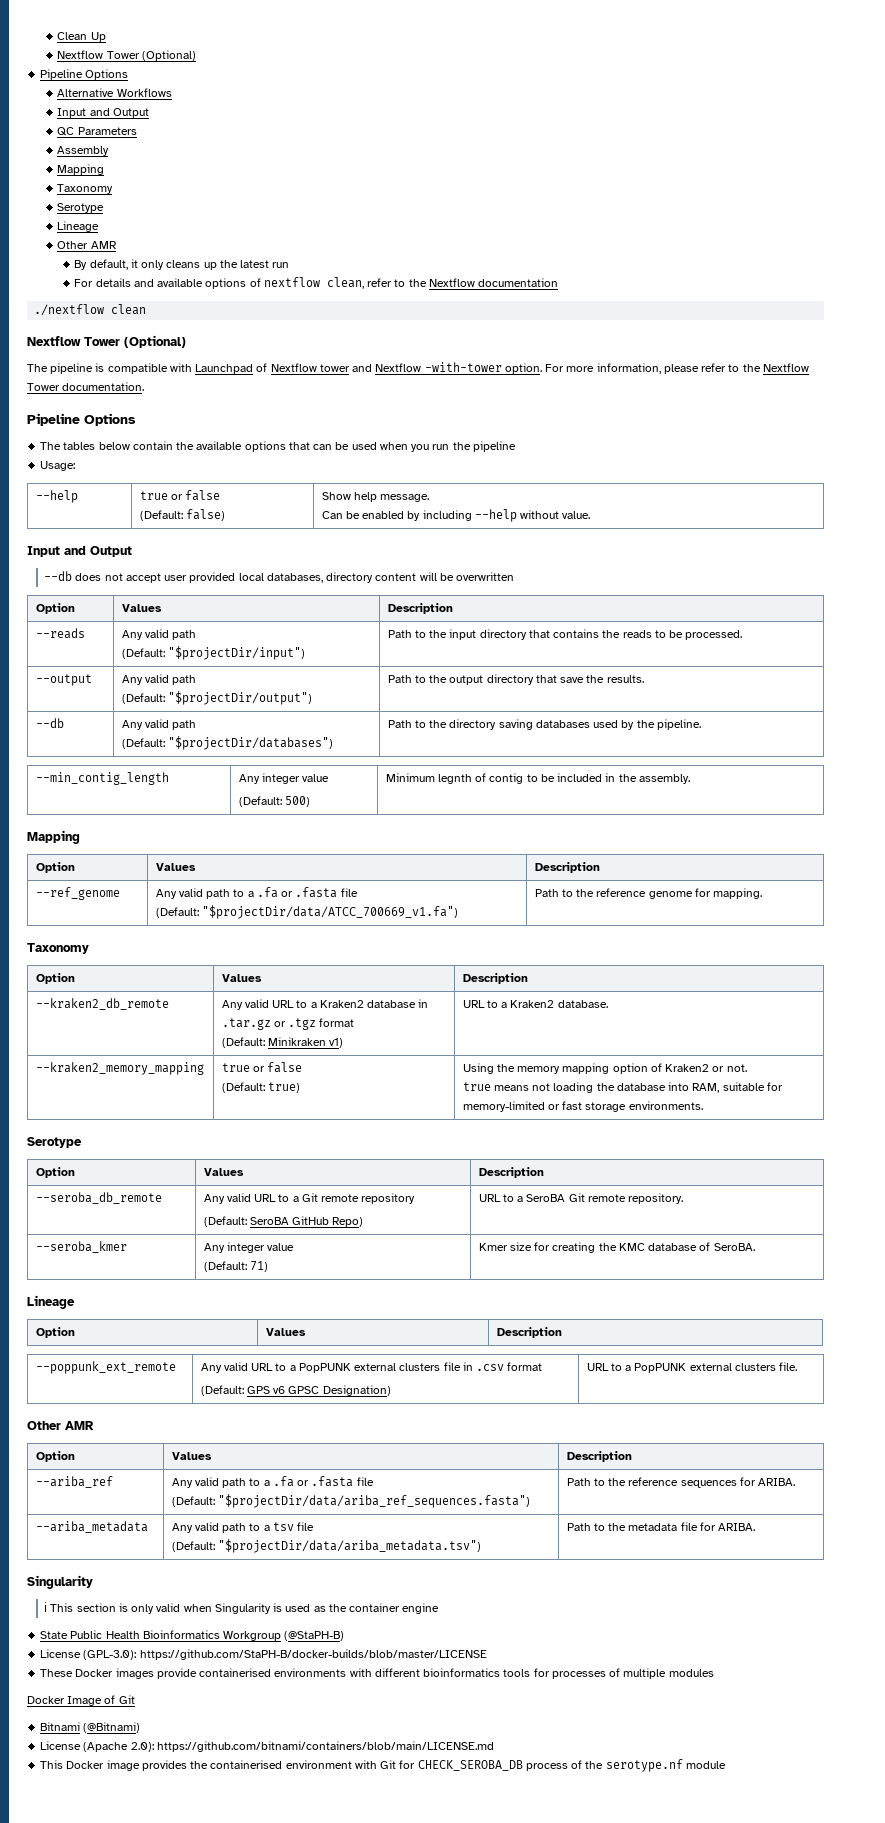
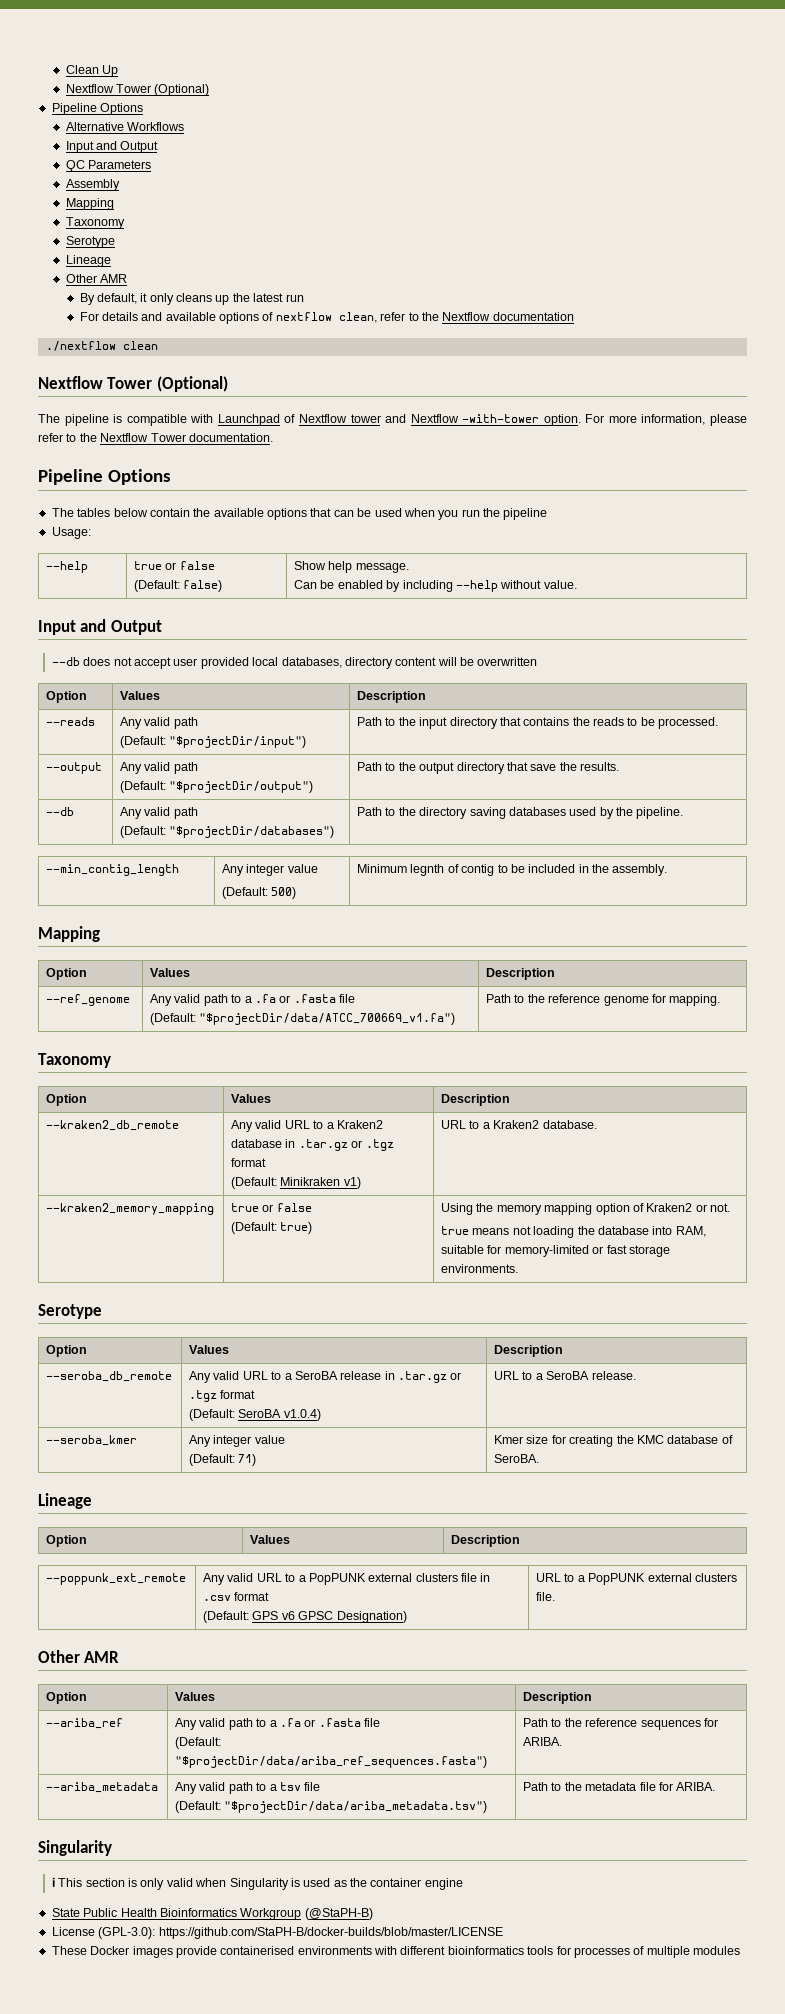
[301,1193,416,1204] Git remote repository -> [294,1371,462,1383] [189,1390,256,1402] SeroBA release in .tar.gz or .tgz format
[292,1216,364,1227] [478,1193,684,1204] GitHub Repo) | URL to a SeroBA Git remote repository. -> [283,1409,321,1421] [494,1371,636,1380] v1.0.4) | URL to a SeroBA release.
[27,1695,135,1706] [40,1722,141,1733] [40,1741,494,1752] [40,1759,726,1772] // Docker Image of Git // Bitnami (@Bitnami) // License (Apache 2.0): https://github.com/bitnami/containers/blob/main/LICENSE.md // This Docker image provides the containerised environment with Git for CHECK_SEROBA_DB process of the serotype.nf module -> (740, 1950) none

